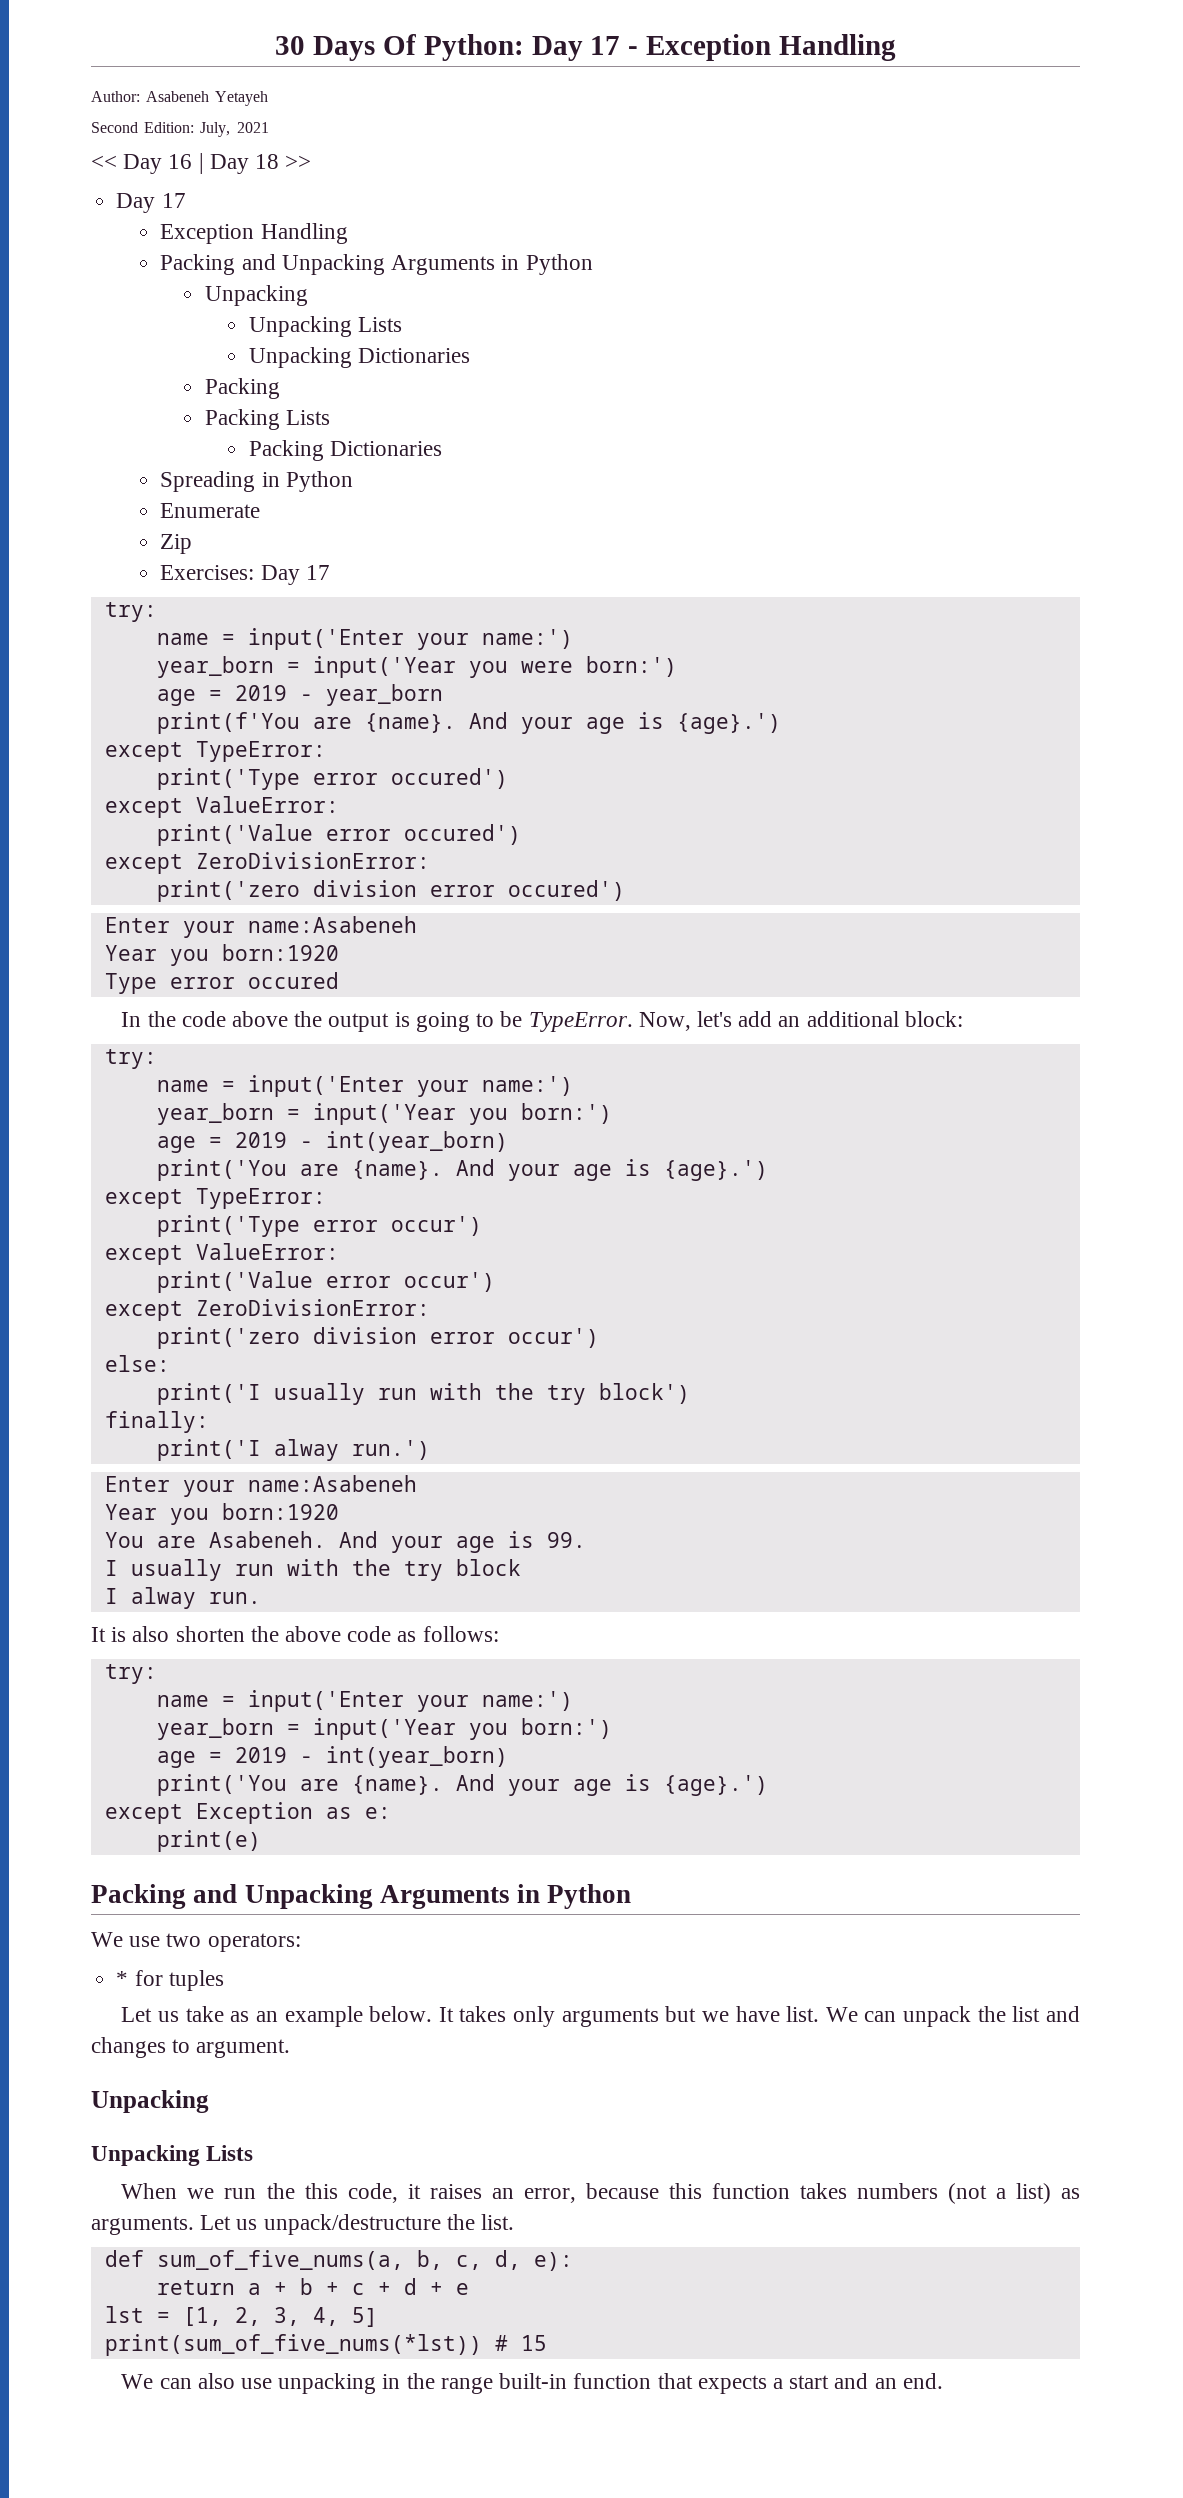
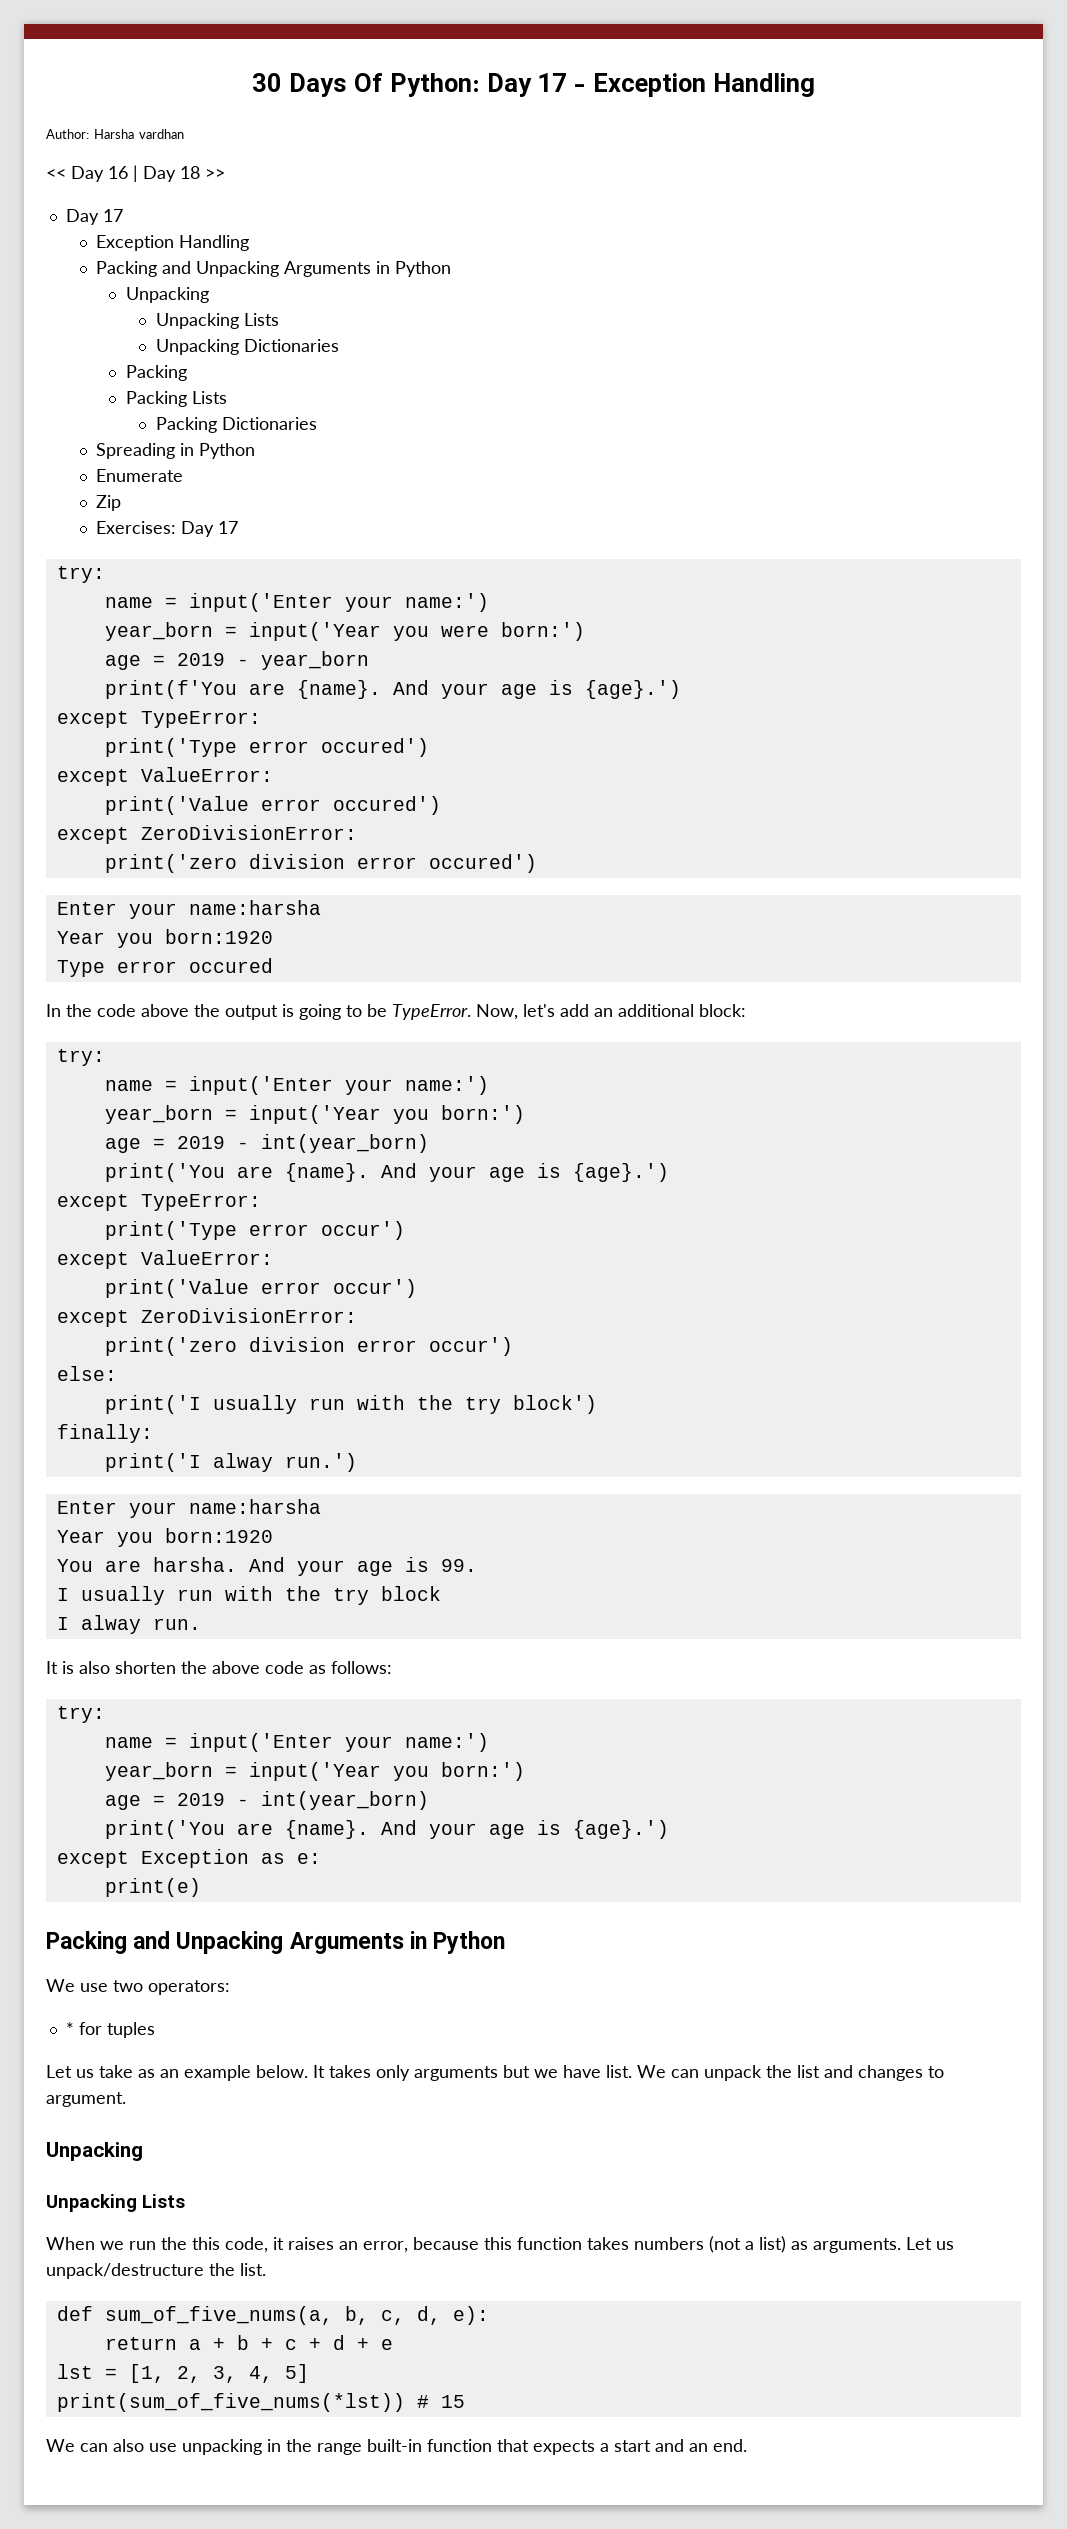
[146,91,269,106] [91,122,269,137] Asabeneh Yetayeh // Second Edition: July, 2021 -> [94,129,184,139] Harsha vardhan
[247,916,417,933] name:Asabeneh -> [188,900,321,915] name:harsha
[247,1475,417,1492] name:Asabeneh -> [188,1499,321,1514] name:harsha
[208,1531,326,1548] Asabeneh. -> [152,1557,237,1572] harsha.

